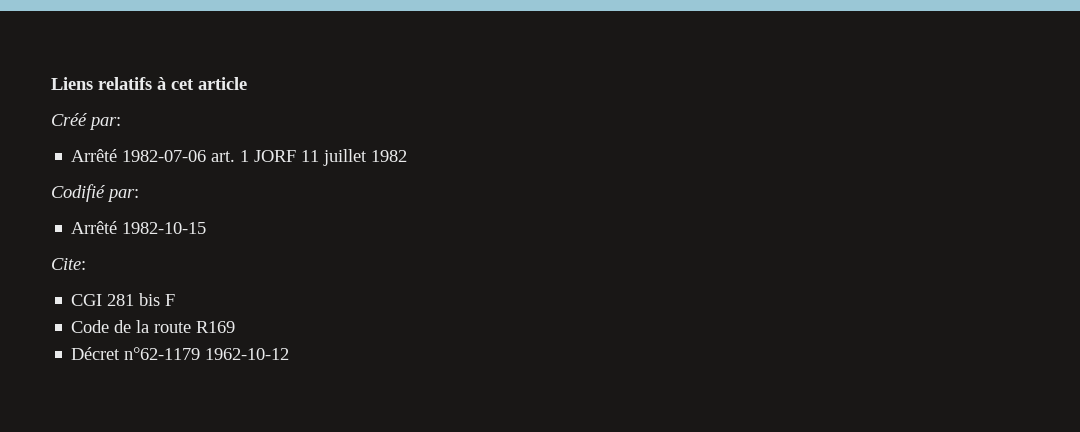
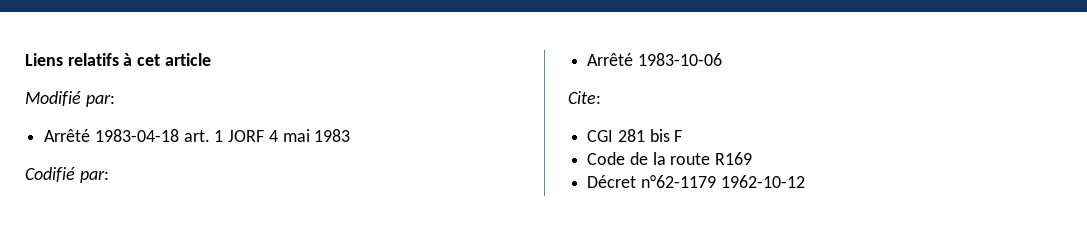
[51,113,121,130] [71,149,207,162] Créé par: // Arrêté 1982-07-06 -> [25,91,115,107] [44,129,179,142] Modifié par: // Arrêté 1983-04-18
[301,149,408,166] 11 juillet 1982 -> [268,129,351,142] 4 mai 1983
[122,222,207,234] 1982-10-15 -> [637,53,722,66] 1983-10-06

